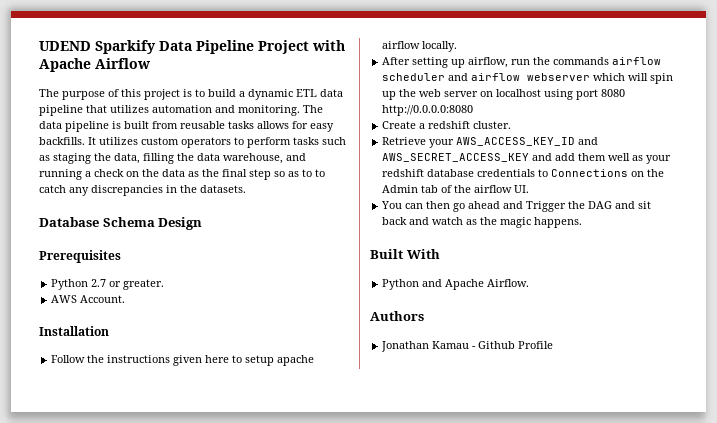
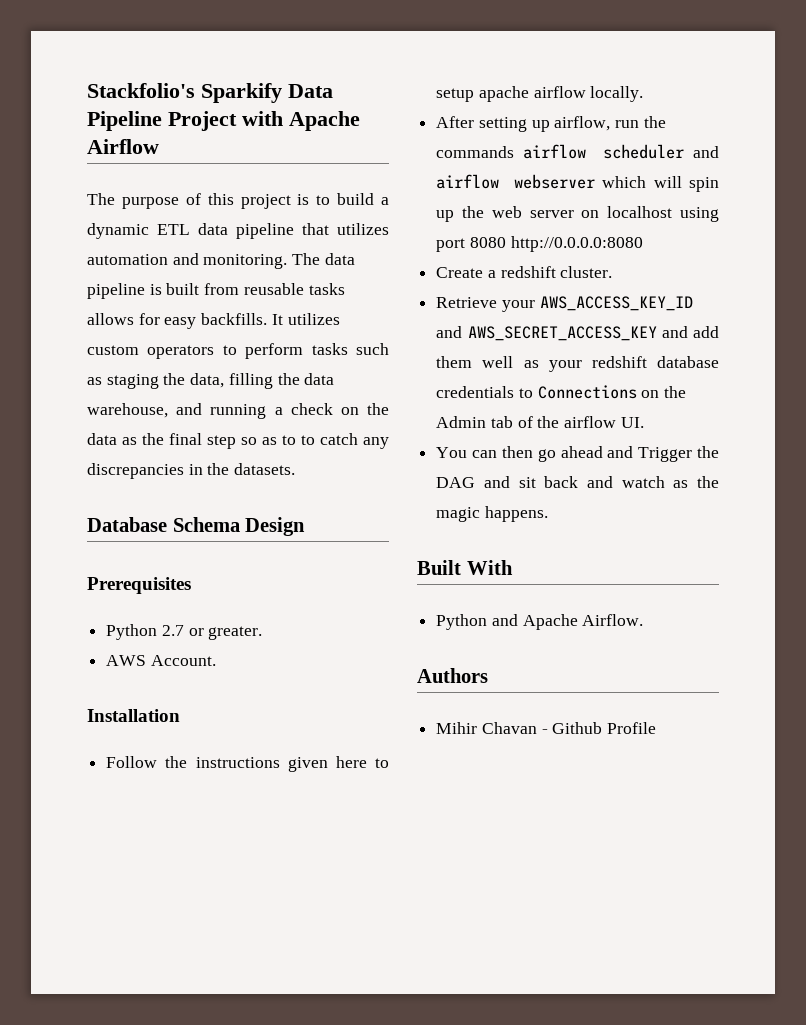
[39,41,91,51] UDEND -> [87,83,195,98] Stackfolio's
[381,341,470,352] Jonathan Kamau -> [436,722,537,734] Mihir Chavan

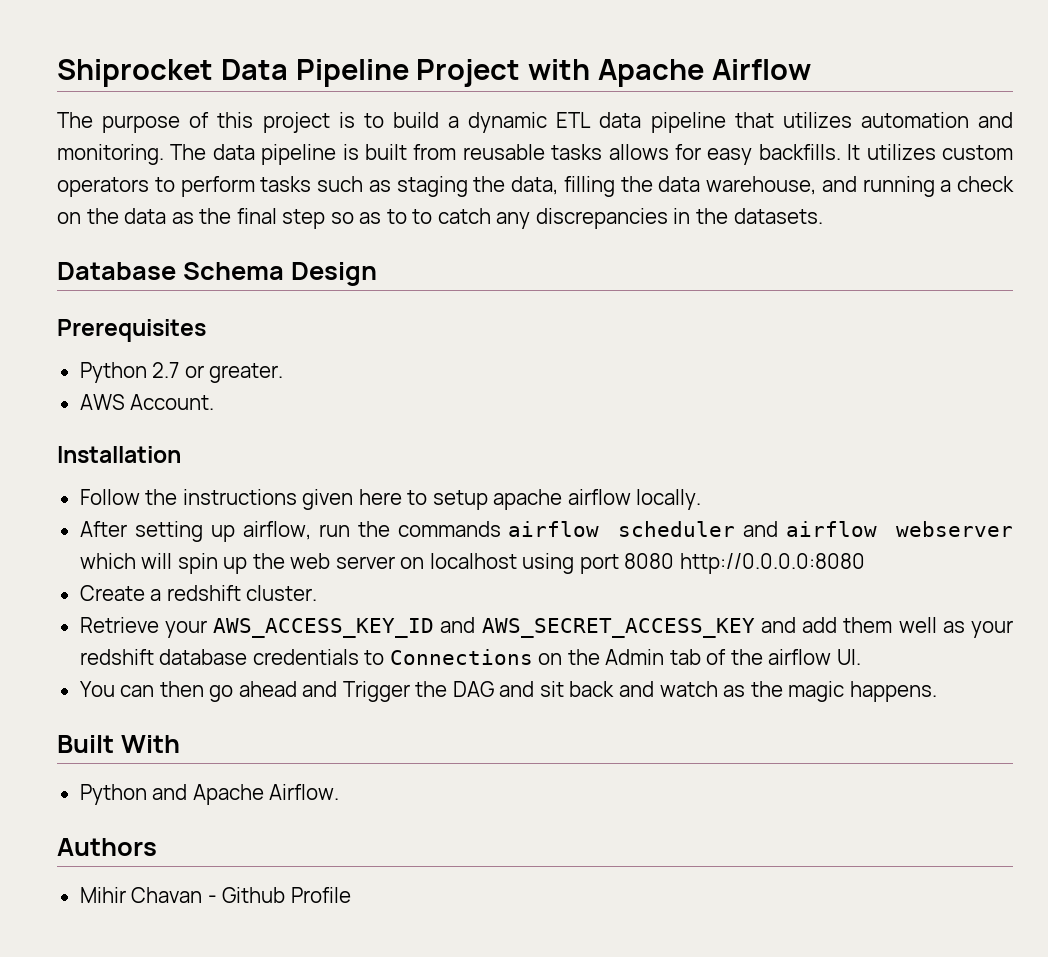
[87,83,282,103] Stackfolio's Sparkify -> [57,59,213,87] Shiprocket

